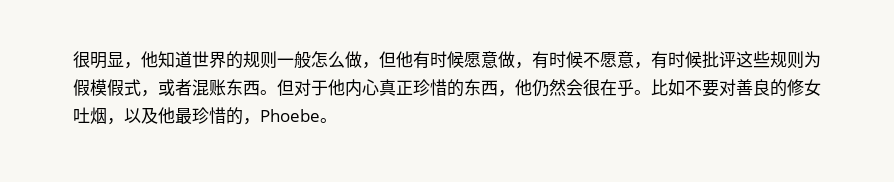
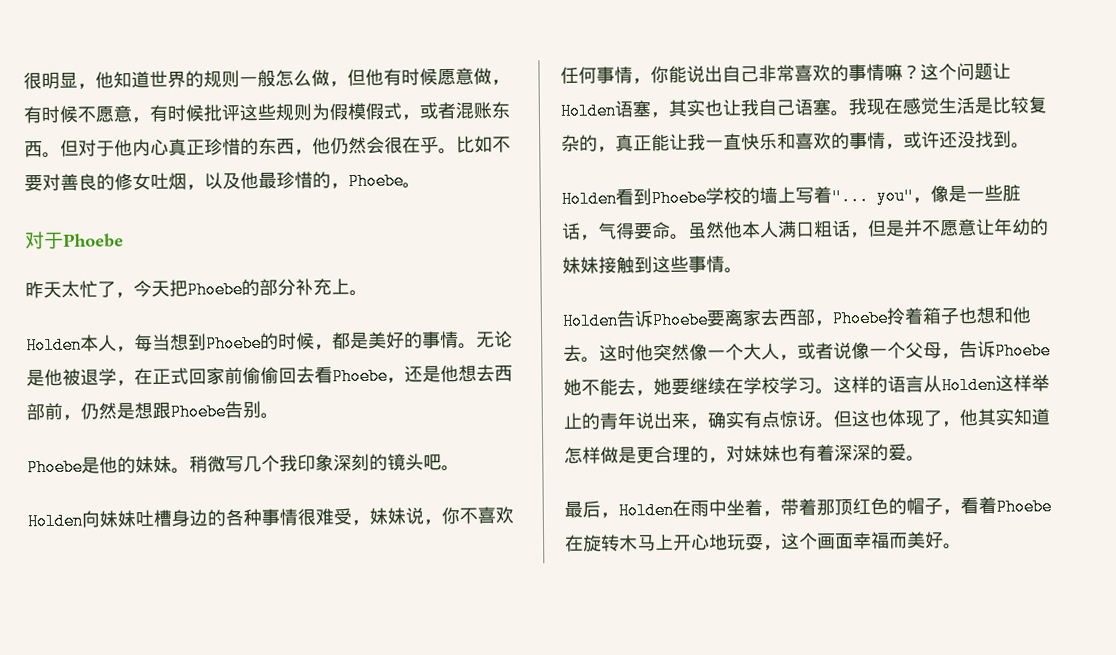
(337, 120) none -> [25,231,124,250] [25,278,368,299] [26,330,513,355] [26,364,513,387] [26,400,279,421] [27,453,460,477] [27,506,514,531] [560,62,1011,85] [560,96,1047,120] [561,130,1030,153] [561,184,1021,208] [561,218,1049,241] [562,255,743,274] [562,306,1031,330] [563,340,1051,363] [563,374,1050,397] [563,408,1050,430] [564,443,925,464] [564,496,1052,520] [565,531,962,552] // 对于Phoebe // 昨天太忙了，今天把Phoebe的部分补充上。 // Holden本人，每当想到Phoebe的时候，都是美好的事情。无论是他被退学，在正式回家前偷偷回去看Phoebe，还是他想去西部前，仍然是想跟Phoebe告别。 // Phoebe是他的妹妹。稍微写几个我印象深刻的镜头吧。 // Holden向妹妹吐槽身边的各种事情很难受，妹妹说，你不喜欢任何事情，你能说出自己非常喜欢的事情嘛？这个问题让Holden语塞，其实也让我自己语塞。我现在感觉生活是比较复杂的，真正能让我一直快乐和喜欢的事情，或许还没找到。 // Holden看到Phoebe学校的墙上写着"... you"，像是一些脏话，气得要命。虽然他本人满口粗话，但是并不愿意让年幼的妹妹接触到这些事情。 // Holden告诉Phoebe要离家去西部，Phoebe拎着箱子也想和他去。这时他突然像一个大人，或者说像一个父母，告诉Phoebe她不能去，她要继续在学校学习。这样的语言从Holden这样举止的青年说出来，确实有点惊讶。但这也体现了，他其实知道怎样做是更合理的，对妹妹也有着深深的爱。 // 最后，Holden在雨中坐着，带着那顶红色的帽子，看着Phoebe在旋转木马上开心地玩耍，这个画面幸福而美好。

